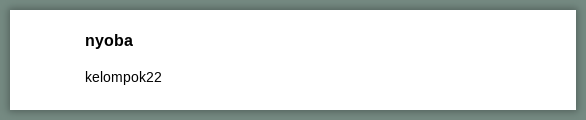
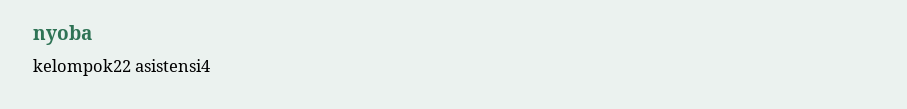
(162, 78) none -> [135,59,211,72] asistensi4

